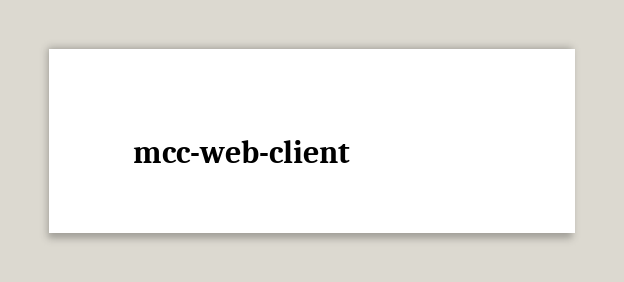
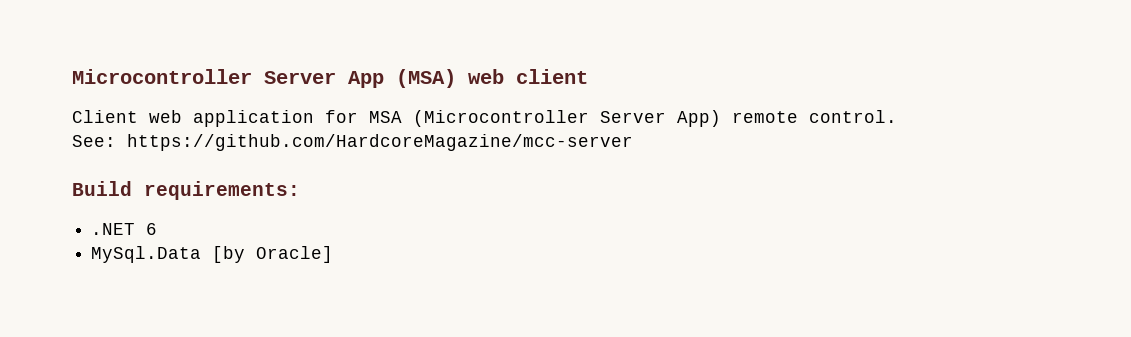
[133,140,350,163] mcc-web-client -> [72,69,588,88] [72,110,897,127] [72,134,633,151] [72,181,300,200] [91,223,158,235] [91,246,334,263] Microcontroller Server App (MSA) web client // Client web application for MSA (Microcontroller Server App) remote control. // See: https://github.com/HardcoreMagazine/mcc-server // Build requirements: // .NET 6 // MySql.Data [by Oracle]

